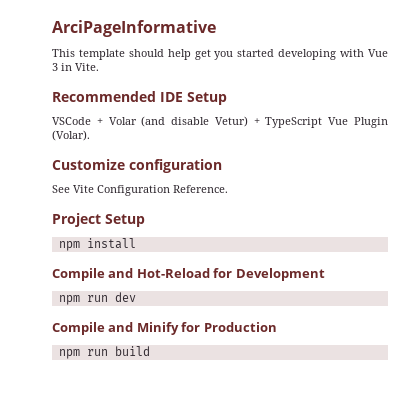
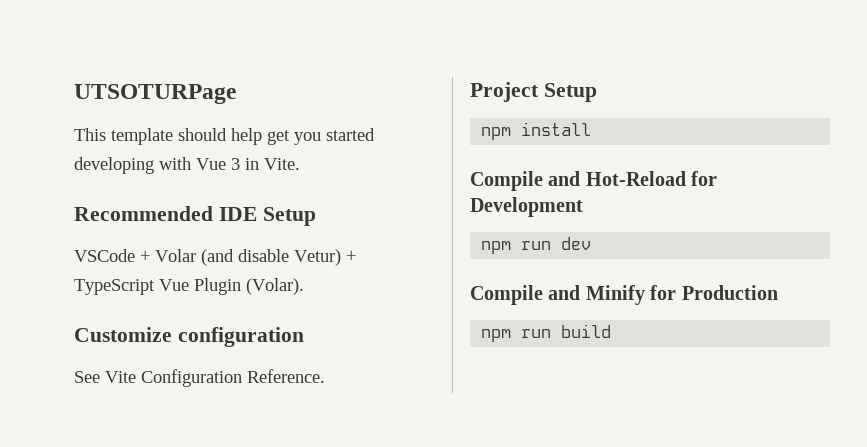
[52,20,216,37] ArciPageInformative -> [74,84,236,104] UTSOTURPage

